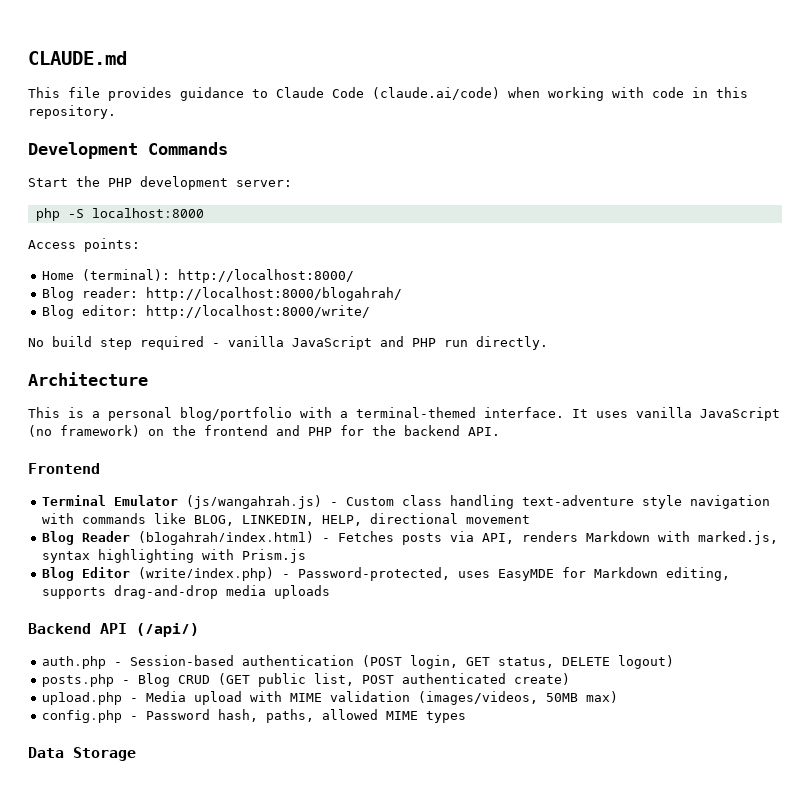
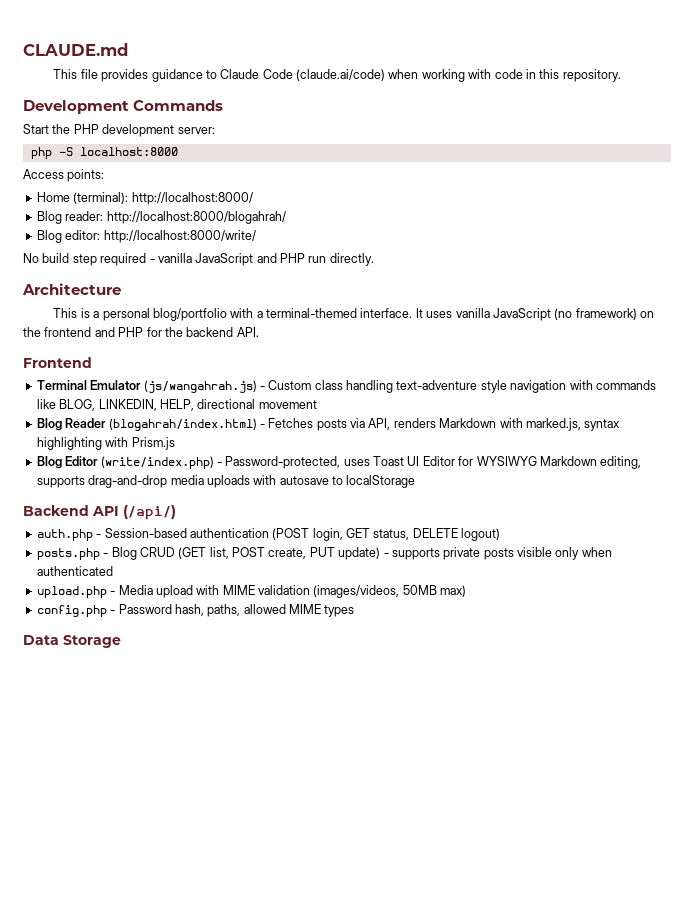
[498,567,587,581] EasyMDE for -> [373,456,537,466] Toast UI Editor for WYSIWYG
(331, 592) none -> [253,475,416,488] with autosave to localStorage
[258,673,307,687] public -> (207, 553) none
(395, 679) none -> [268,547,612,560] create, PUT update) - supports private posts visible only when
[514,673,571,685] create) -> (113, 571) none

